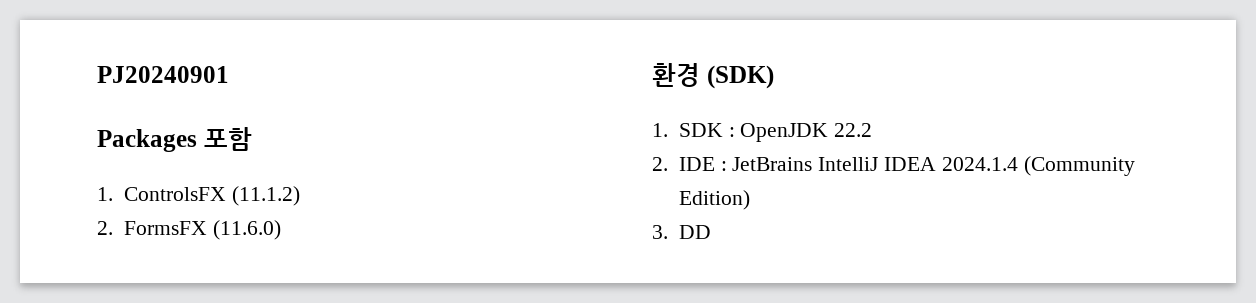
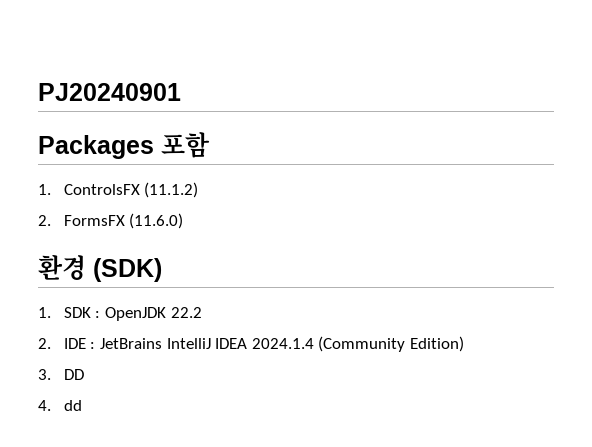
(711, 232) none -> [38,400,82,411] // 4. dd

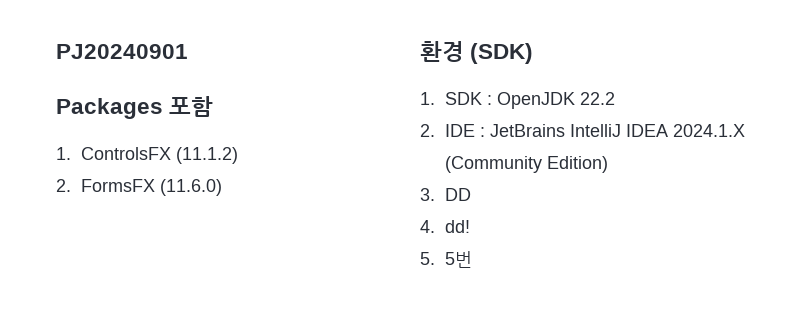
[251,338,314,349] 2024.1.4 -> [672,124,745,137] 2024.1.X
[63,400,82,411] dd -> [444,220,470,233] [420,251,472,268] dd! // 5. 5번

